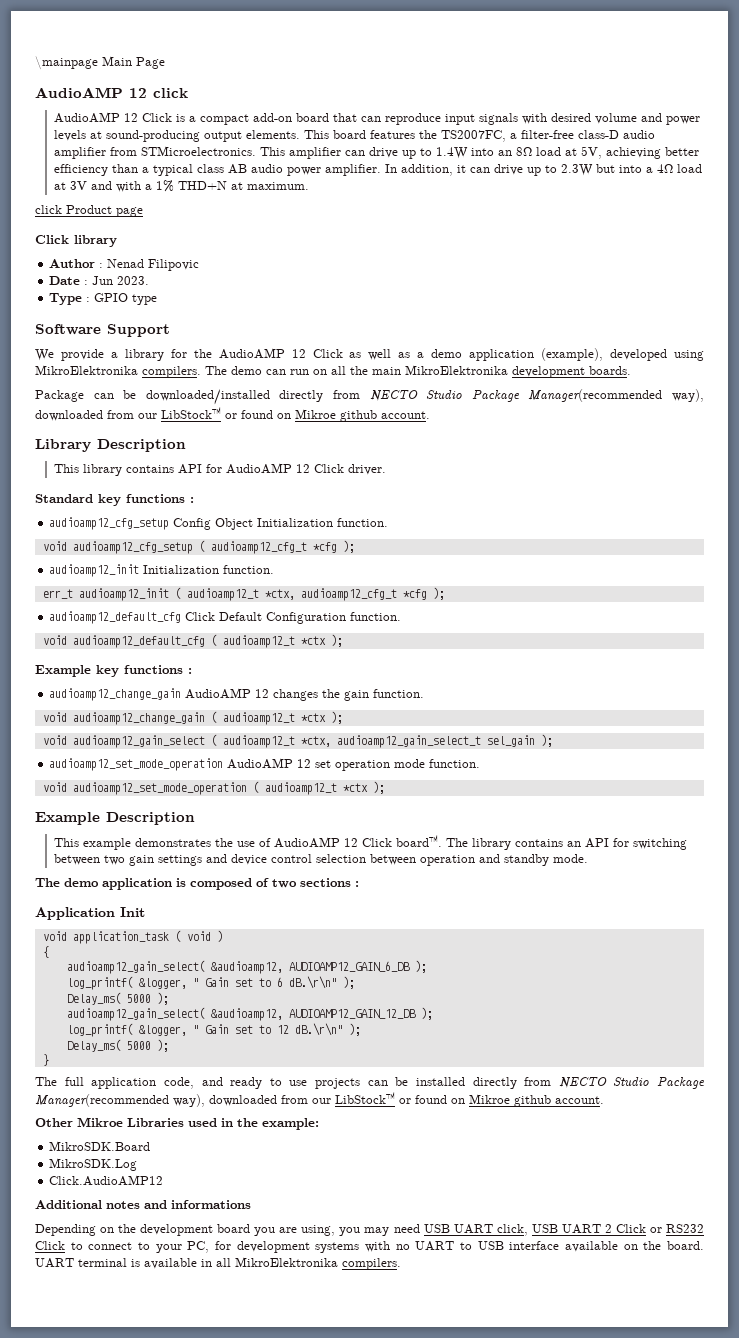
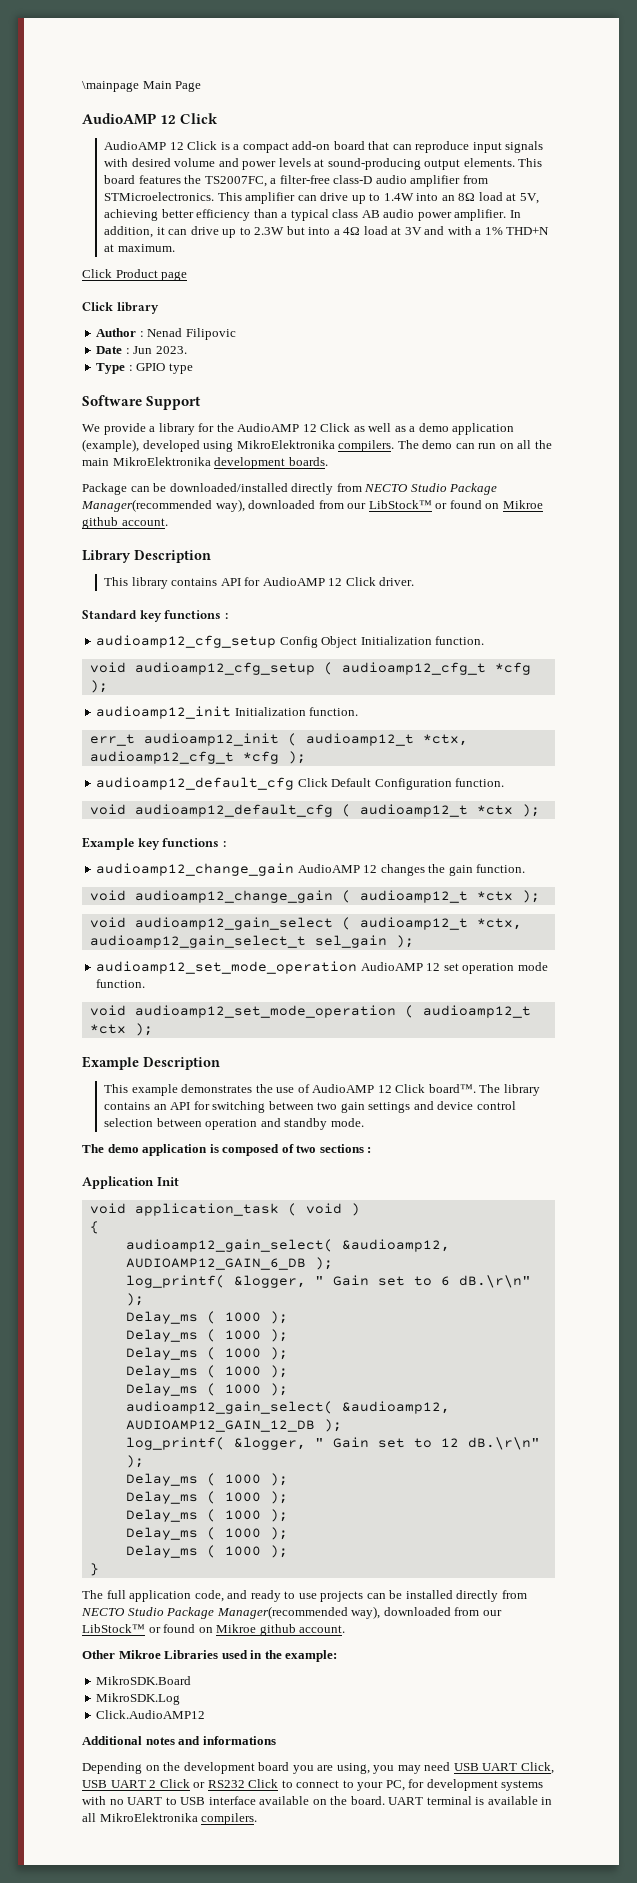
[153,88,188,98] click -> [180,113,219,124] Click
[35,205,62,214] click -> [82,269,112,278] Click
[66,992,151,1005] Delay_ms( 5000 -> [125,1311,288,1324] [125,1329,288,1342] [125,1347,288,1360] [125,1365,288,1378] [125,1383,261,1396] Delay_ms ( 1000 ); // Delay_ms ( 1000 ); // Delay_ms ( 1000 ); // Delay_ms ( 1000 ); // Delay_ms ( 1000
[66,1039,151,1052] Delay_ms( 5000 -> [125,1473,288,1486] [125,1491,288,1504] [125,1509,288,1522] [125,1527,288,1540] [125,1545,261,1558] Delay_ms ( 1000 ); // Delay_ms ( 1000 ); // Delay_ms ( 1000 ); // Delay_ms ( 1000 ); // Delay_ms ( 1000
[496,1224,528,1236] click, -> [520,1762,554,1774] Click,

